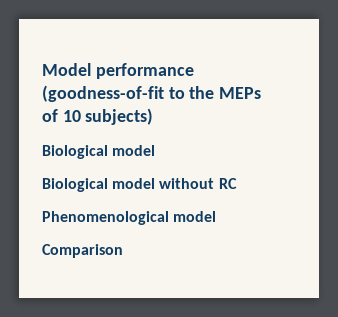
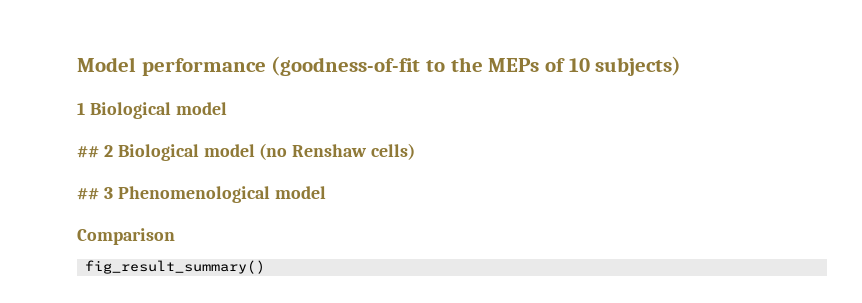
(154, 116) none -> [77,102,85,115] 1
[42,178,237,192] Biological model without RC // -> [77,143,416,161] [77,187,113,200] ## 2 Biological model (no Renshaw cells) // ## 3
(123, 251) none -> [85,260,266,274] // fig_result_summary()

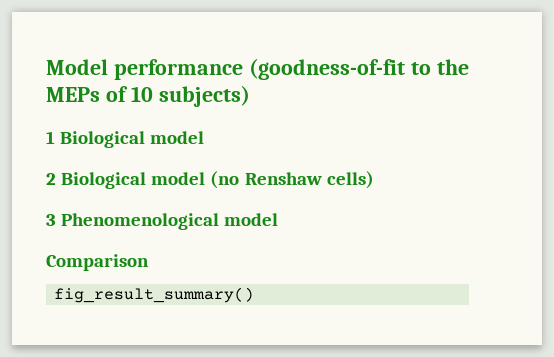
[77,146,99,158] ## -> (205, 137) none
[77,188,99,200] ## -> (374, 180) none

